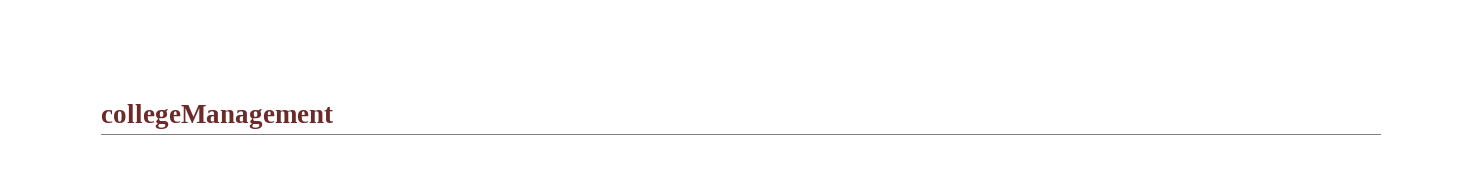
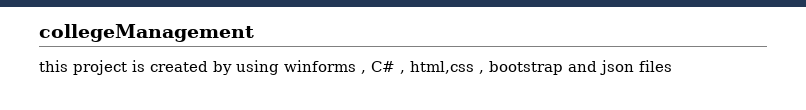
(333, 116) none -> [39,60,672,75] // this project is created by using winforms , C# , html,css , bootstrap and json files

